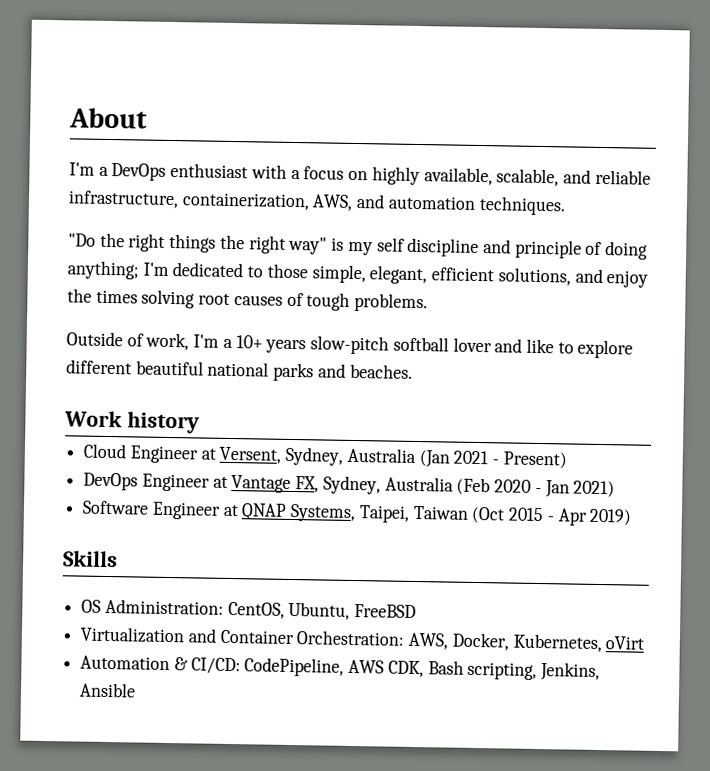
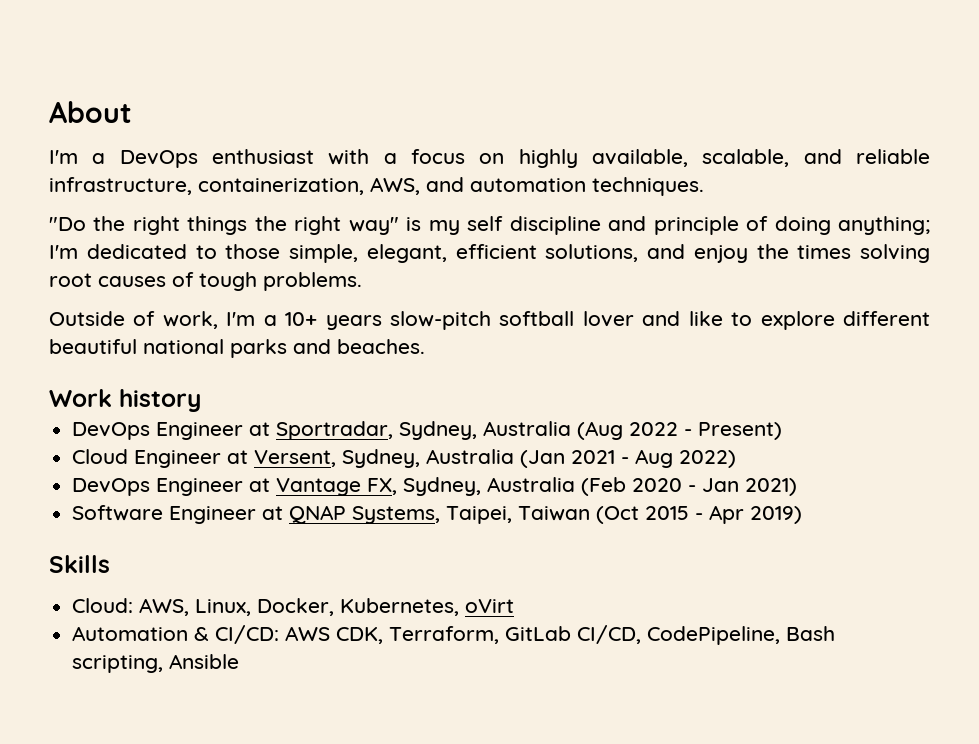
(200, 422) none -> [72,421,783,440] // DevOps Engineer at Sportradar, Sydney, Australia (Aug 2022 - Present)
[502,451,567,469] Present) -> [635,449,737,468] Aug 2022)
[81,598,417,620] [80,626,449,650] OS Administration: CentOS, Ubuntu, FreeBSD // Virtualization and Container Orchestration: AWS, -> [72,598,252,616] Cloud: AWS, Linux,
[244,657,345,677] CodePipeline, -> (280, 634) none
(424, 669) none -> [389,625,781,645] Terraform, GitLab CI/CD, CodePipeline,
[540,662,601,682] Jenkins, -> (164, 664) none

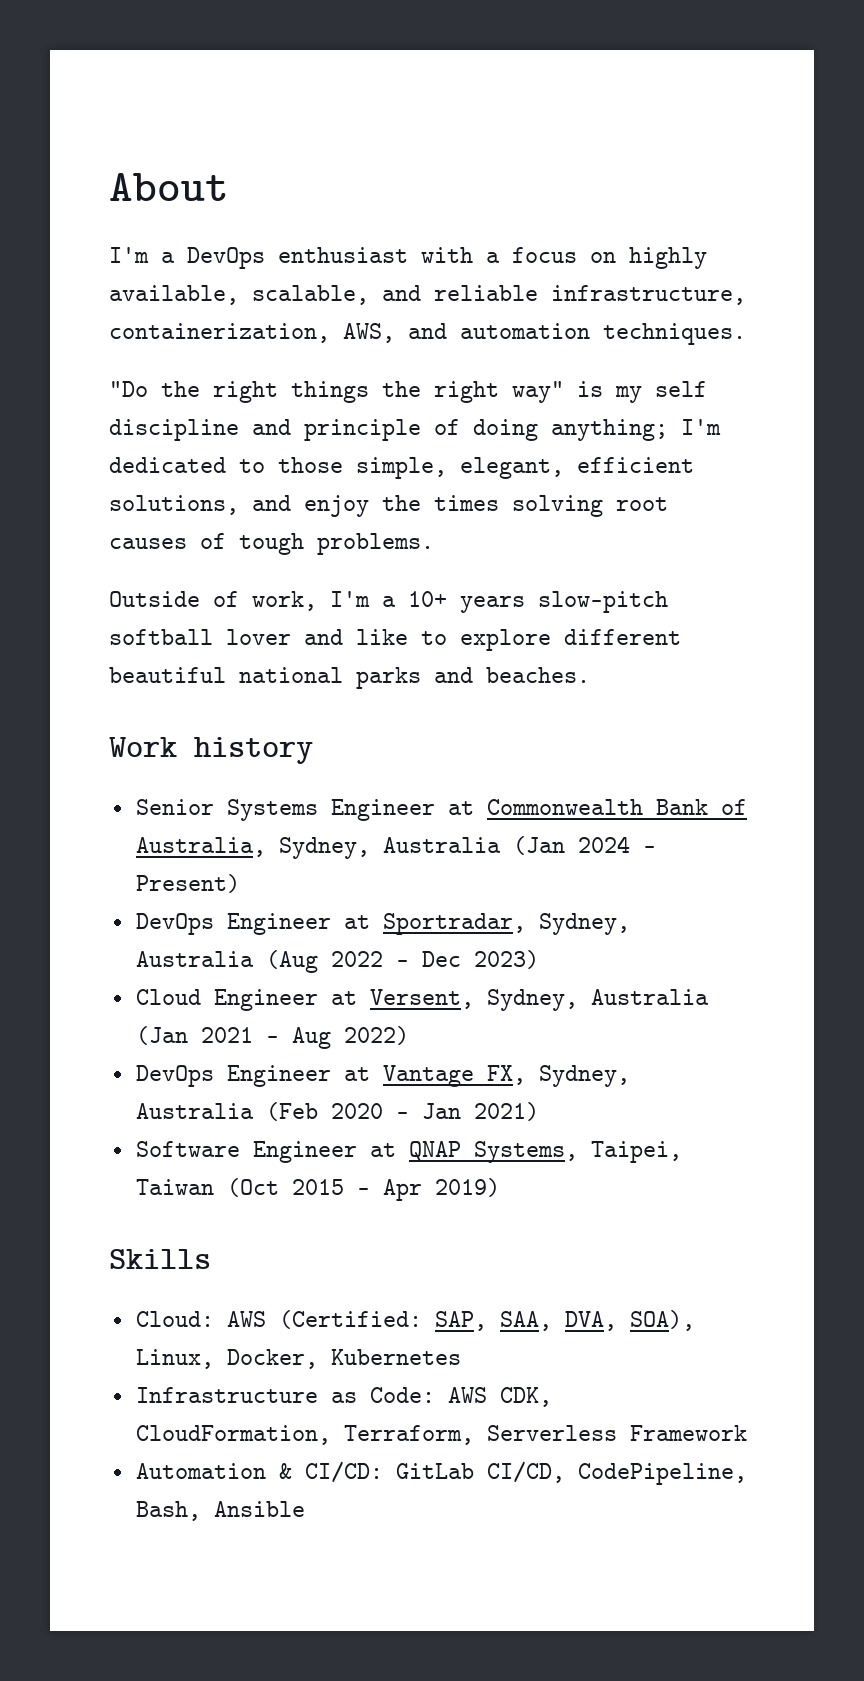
(201, 400) none -> [135,799,747,821] [135,836,656,859] [135,874,240,893] // Senior Systems Engineer at Commonwealth Bank of Australia, Sydney, Australia (Jan 2024 - Present)
[698,422,783,440] Present) -> [421,950,539,969] Dec 2023)
[139,598,515,616] AWS, Linux, Docker, Kubernetes, oVirt -> [226,1310,695,1331] [135,1349,461,1369] [135,1387,552,1407] [135,1425,747,1445] AWS (Certified: SAP, SAA, DVA, SOA), Linux, Docker, Kubernetes // Infrastructure as Code: AWS CDK, CloudFormation, Terraform, Serverless Framework
[285,626,500,644] AWS CDK, Terraform, -> (383, 1472) none
[786,626,836,641] [72,655,164,673] Bash scripting, -> [135,1501,201,1521] Bash,

